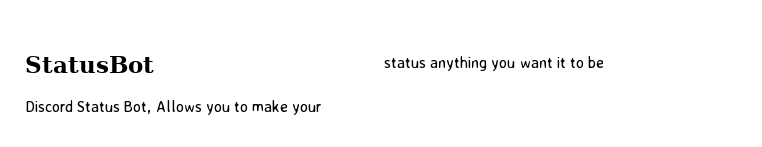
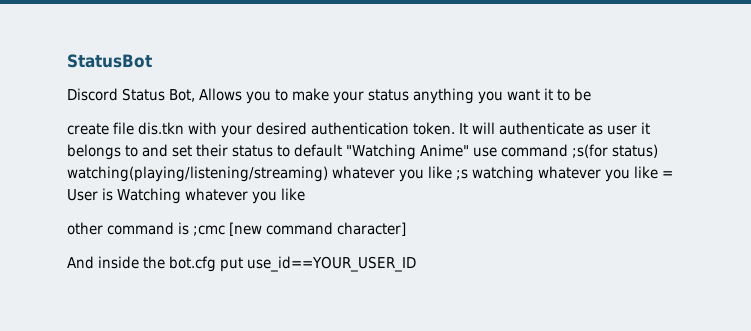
(605, 62) none -> [67,122,650,138] [67,144,658,160] [67,166,673,182] [67,188,305,204] [67,222,406,236] [67,256,416,272] // create file dis.tkn with your desired authentication token. It will authenticate as user it belongs to and set their status to default "Watching Anime" use command ;s(for status) watching(playing/listening/streaming) whatever you like ;s watching whatever you like = User is Watching whatever you like // other command is ;cmc [new command character] // And inside the bot.cfg put use_id==YOUR_USER_ID

